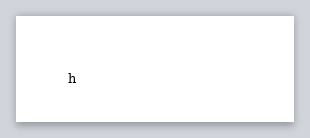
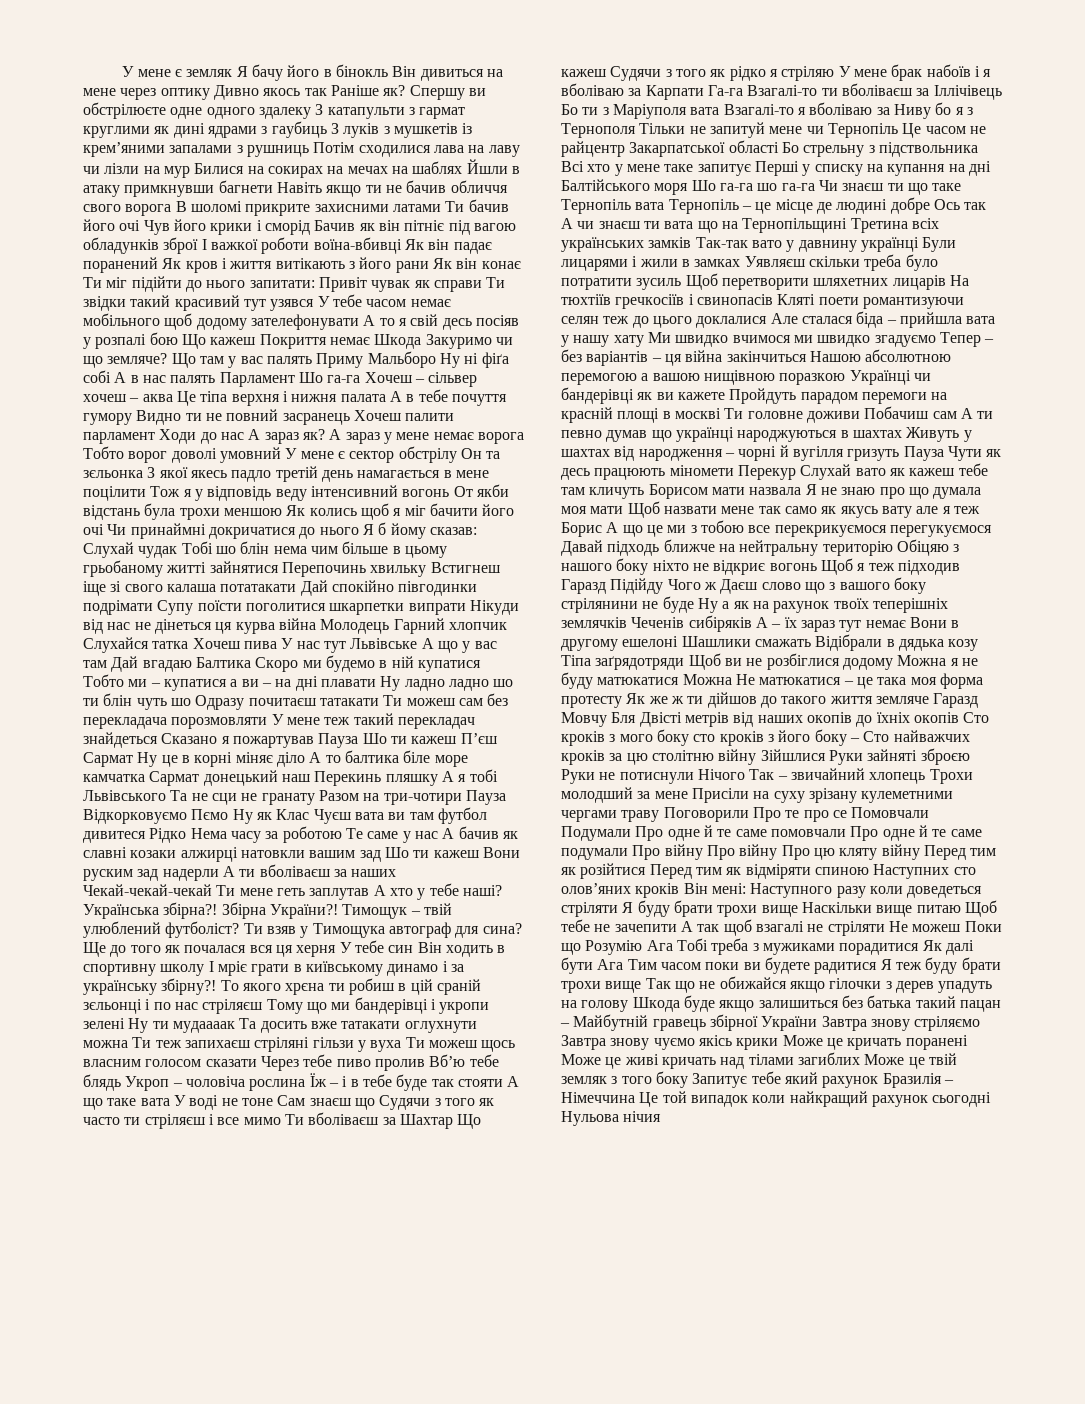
[68,73,77,83] h -> [122,64,503,81] [83,85,486,100] [83,102,466,119] [83,121,473,138] [83,142,520,157] [83,159,520,178] [83,180,508,197] [83,199,509,216] [83,219,516,235] [83,237,492,254] [83,257,521,273] [83,276,506,292] [83,294,451,311] [83,313,519,330] [83,332,513,349] [83,351,509,368] [83,370,478,387] [83,389,507,406] [83,409,455,425] [83,429,524,444] [83,446,501,463] [83,466,489,482] [83,484,509,501] [83,503,515,520] [83,522,477,539] [83,541,447,558] [83,560,501,577] [83,580,478,596] [83,600,519,615] [83,618,507,634] [83,637,497,653] [83,655,481,672] [83,674,514,691] [83,693,509,710] [83,713,475,729] [83,732,498,748] [83,750,468,767] [83,769,498,786] [83,790,506,805] [83,807,487,824] [83,826,518,843] [83,847,520,862] [83,864,397,881] [83,883,502,900] [83,902,452,919] [83,921,522,938] [83,940,506,957] [83,961,464,976] [83,978,481,995] [83,997,490,1014] [83,1018,477,1033] [83,1037,516,1052] [83,1054,499,1071] [83,1073,520,1091] [83,1095,495,1110] [83,1112,482,1129] [561,64,992,81] [561,83,1002,100] [561,102,973,119] [561,122,986,138] [561,140,978,157] [561,161,991,176] [561,179,962,195] [561,197,987,214] [561,218,939,233] [561,237,957,252] [561,254,938,271] [561,273,969,290] [561,294,964,309] [561,311,996,328] [561,332,995,347] [561,349,952,366] [561,370,931,385] [561,387,948,404] [561,406,994,423] [561,427,972,442] [561,445,1002,461] [561,463,988,480] [561,484,982,499] [561,501,980,518] [561,520,992,537] [561,539,960,556] [561,558,960,575] [561,577,926,594] [561,596,948,613] [561,615,960,632] [561,634,979,651] [561,653,978,670] [561,672,983,689] [561,692,979,708] [561,712,990,727] [561,729,970,746] [561,748,970,765] [561,768,973,784] [561,787,954,803] [561,807,930,822] [561,825,982,841] [561,844,997,860] [561,863,976,879] [561,883,983,898] [561,900,997,917] [561,919,1002,936] [561,938,974,955] [561,957,1001,974] [561,976,993,993] [561,995,1001,1012] [560,1014,981,1031] [561,1035,968,1050] [561,1052,957,1069] [561,1071,954,1088] [561,1091,992,1107] [561,1111,662,1126] У мене є земляк Я бачу його в бінокль Він дивиться на мене через оптику Дивно якось так Раніше як? Спершу ви обстрілюєте одне одного здалеку З катапульти з гармат круглими як дині ядрами з гаубиць З луків з мушкетів із крем’яними запалами з рушниць Потім сходилися лава на лаву чи лізли на мур Билися на сокирах на мечах на шаблях Йшли в атаку примкнувши багнети Навіть якщо ти не бачив обличчя свого ворога В шоломі прикрите захисними латами Ти бачив його очі Чув його крики і сморід Бачив як він пітніє під вагою обладунків зброї І важкої роботи воїна-вбивці Як він падає поранений Як кров і життя витікають з його рани Як він конає Ти міг підійти до нього запитати: Привіт чувак як справи Ти звідки такий красивий тут узявся У тебе часом немає мобільного щоб додому зателефонувати А то я свій десь посіяв у розпалі бою Що кажеш Покриття немає Шкода Закуримо чи що земляче? Що там у вас палять Приму Мальборо Ну ні фіґа собі А в нас палять Парламент Шо га-га Хочеш – сільвер хочеш – аква Це тіпа верхня і нижня палата А в тебе почуття гумору Видно ти не повний засранець Хочеш палити парламент Ходи до нас А зараз як? А зараз у мене немає ворога Тобто ворог доволі умовний У мене є сектор обстрілу Он та зєльонка З якої якесь падло третій день намагається в мене поцілити Тож я у відповідь веду інтенсивний вогонь От якби відстань була трохи меншою Як колись щоб я міг бачити його очі Чи принаймні докричатися до нього Я б йому сказав: Слухай чудак Тобі шо блін нема чим більше в цьому грьобаному житті зайнятися Перепочинь хвильку Встигнеш іще зі свого калаша потатакати Дай спокійно півгодинки подрімати Супу поїсти поголитися шкарпетки випрати Нікуди від нас не дінеться ця курва війна Молодець Гарний хлопчик Слухайся татка Хочеш пива У нас тут Львівське А що у вас там Дай вгадаю Балтика Скоро ми будемо в ній купатися Тобто ми – купатися а ви – на дні плавати Ну ладно ладно шо ти блін чуть шо Одразу почитаєш татакати Ти можеш сам без перекладача порозмовляти У мене теж такий перекладач знайдеться Сказано я пожартував Пауза Шо ти кажеш П’єш Сармат Ну це в корні міняє діло А то балтика біле море камчатка Сармат донецький наш Перекинь пляшку А я тобі Львівського Та не сци не гранату Разом на три-чотири Пауза Відкорковуємо Пємо Ну як Клас Чуєш вата ви там футбол дивитеся Рідко Нема часу за роботою Те саме у нас А бачив як славні козаки алжирці натовкли вашим зад Шо ти кажеш Вони руским зад надерли А ти вболіваєш за наших Чекай-чекай-чекай Ти мене геть заплутав А хто у тебе наші? Українська збірна?! Збірна України?! Тимощук – твій улюблений футболіст? Ти взяв у Тимощука автограф для сина? Ще до того як почалася вся ця херня У тебе син Він ходить в спортивну школу І мріє грати в київському динамо і за українську збірну?! То якого хрєна ти робиш в цій сраній зєльонці і по нас стріляєш Тому що ми бандерівці і укропи зелені Ну ти мудаааак Та досить вже татакати оглухнути можна Ти теж запихаєш стріляні гільзи у вуха Ти можеш щось власним голосом сказати Через тебе пиво пролив Вб’ю тебе блядь Укроп – чоловіча рослина Їж – і в тебе буде так стояти А що таке вата У воді не тоне Сам знаєш що Судячи з того як часто ти стріляєш і все мимо Ти вболіваєш за Шахтар Що кажеш Судячи з того як рідко я стріляю У мене брак набоїв і я вболіваю за Карпати Га-га Взагалі-то ти вболіваєш за Іллічівець Бо ти з Маріуполя вата Взагалі-то я вболіваю за Ниву бо я з Тернополя Тільки не запитуй мене чи Тернопіль Це часом не райцентр Закарпатської області Бо стрельну з підствольника Всі хто у мене таке запитує Перші у списку на купання на дні Балтійського моря Шо га-га шо га-га Чи знаєш ти що таке Тернопіль вата Тернопіль – це місце де людині добре Ось так А чи знаєш ти вата що на Тернопільщині Третина всіх українських замків Так-так вато у давнину українці Були лицарями і жили в замках Уявляєш скільки треба було потратити зусиль Щоб перетворити шляхетних лицарів На тюхтіїв гречкосіїв і свинопасів Кляті поети романтизуючи селян теж до цього доклалися Але сталася біда – прийшла вата у нашу хату Ми швидко вчимося ми швидко згадуємо Тепер – без варіантів – ця війна закінчиться Нашою абсолютною перемогою а вашою нищівною поразкою Українці чи бандерівці як ви кажете Пройдуть парадом перемоги на красній площі в москві Ти головне доживи Побачиш сам А ти певно думав що українці народжуються в шахтах Живуть у шахтах від народження – чорні й вугілля гризуть Пауза Чути як десь працюють міномети Перекур Слухай вато як кажеш тебе там кличуть Борисом мати назвала Я не знаю про що думала моя мати Щоб назвати мене так само як якусь вату але я теж Борис А що це ми з тобою все перекрикуємося перегукуємося Давай підходь ближче на нейтральну територію Обіцяю з нашого боку ніхто не відкриє вогонь Щоб я теж підходив Гаразд Підійду Чого ж Даєш слово що з вашого боку стрілянини не буде Ну а як на рахунок твоїх теперішніх землячків Чеченів сибіряків А – їх зараз тут немає Вони в другому ешелоні Шашлики смажать Відібрали в дядька козу Тіпа заґрядотряди Щоб ви не розбіглися додому Можна я не буду матюкатися Можна Не матюкатися – це така моя форма протесту Як же ж ти дійшов до такого життя земляче Гаразд Мовчу Бля Двісті метрів від наших окопів до їхніх окопів Сто кроків з мого боку сто кроків з його боку – Сто найважчих кроків за цю столітню війну Зійшлися Руки зайняті зброєю Руки не потиснули Нічого Так – звичайний хлопець Трохи молодший за мене Присіли на суху зрізану кулеметними чергами траву Поговорили Про те про се Помовчали Подумали Про одне й те саме помовчали Про одне й те саме подумали Про війну Про війну Про цю кляту війну Перед тим як розійтися Перед тим як відміряти спиною Наступних сто олов’яних кроків Він мені: Наступного разу коли доведеться стріляти Я буду брати трохи вище Наскільки вище питаю Щоб тебе не зачепити А так щоб взагалі не стріляти Не можеш Поки що Розумію Ага Тобі треба з мужиками порадитися Як далі бути Ага Тим часом поки ви будете радитися Я теж буду брати трохи вище Так що не обижайся якщо гілочки з дерев упадуть на голову Шкода буде якщо залишиться без батька такий пацан – Майбутній гравець збірної України Завтра знову стріляємо Завтра знову чуємо якісь крики Може це кричать поранені Може це живі кричать над тілами загиблих Може це твій земляк з того боку Запитує тебе який рахунок Бразилія – Німеччина Це той випадок коли найкращий рахунок сьогодні Нульова нічия

